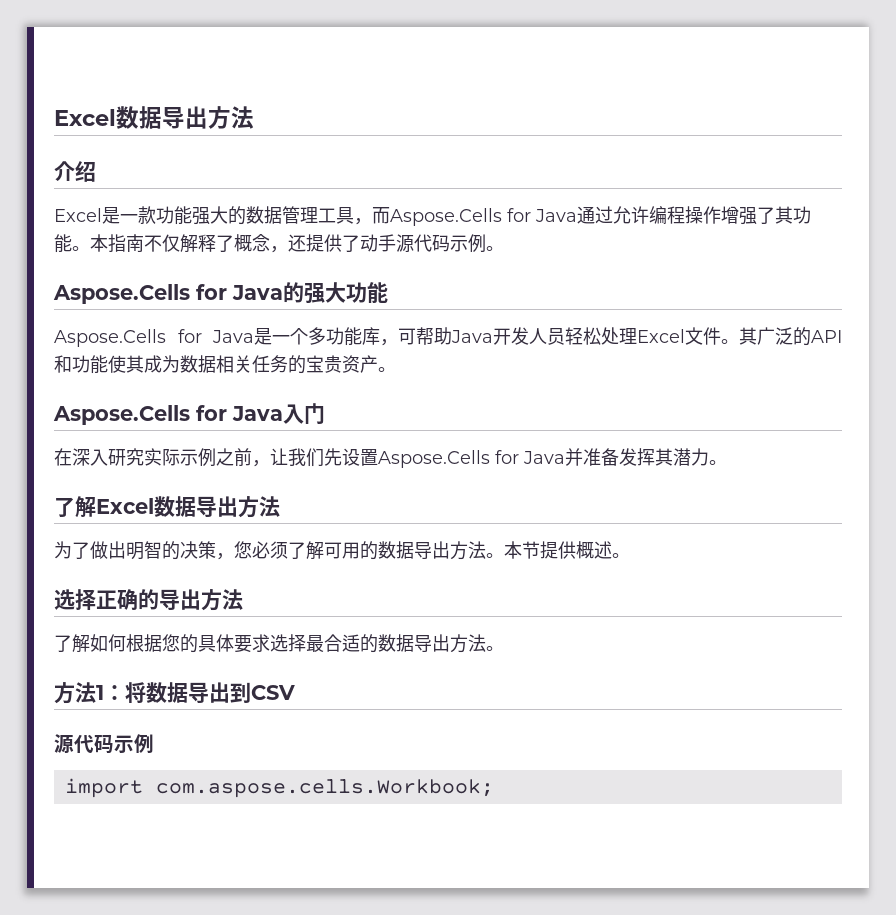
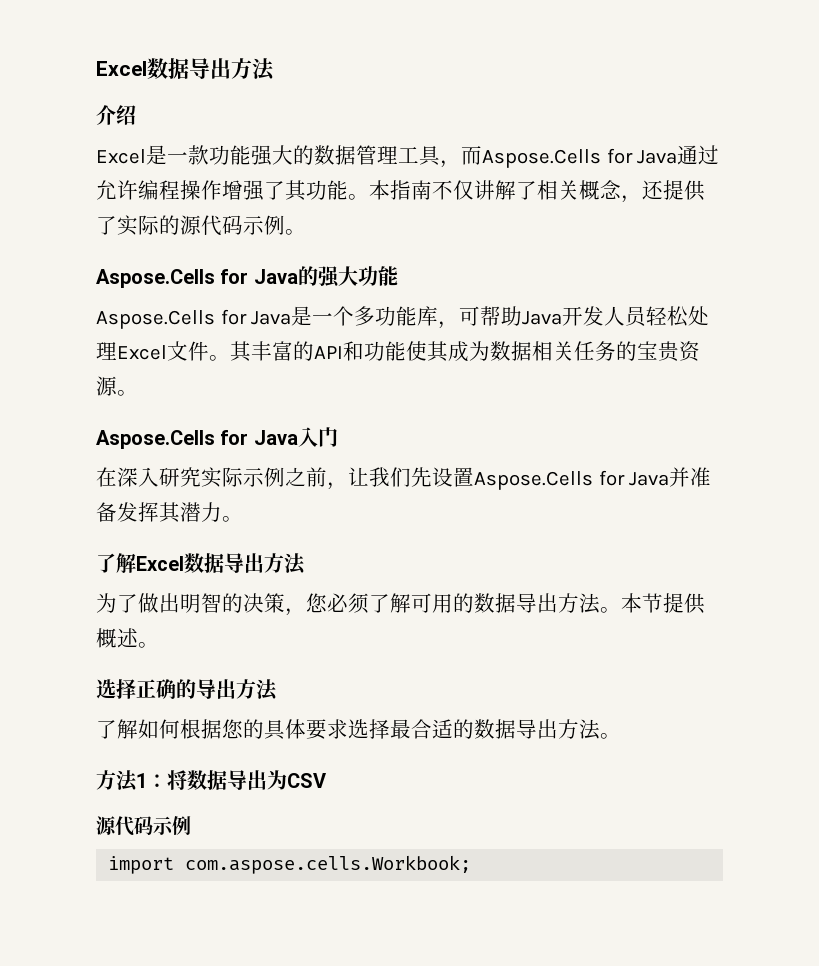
[180,234,234,253] 解释了 -> [474,180,579,200] 讲解了相关
[360,234,396,252] 动手 -> [117,215,180,236] 实际的
[757,327,793,345] 广泛 -> [251,341,293,361] 丰富
[360,355,378,373] 产 -> [96,376,117,396] 源
[230,682,251,703] 到 -> [267,770,287,790] 为

